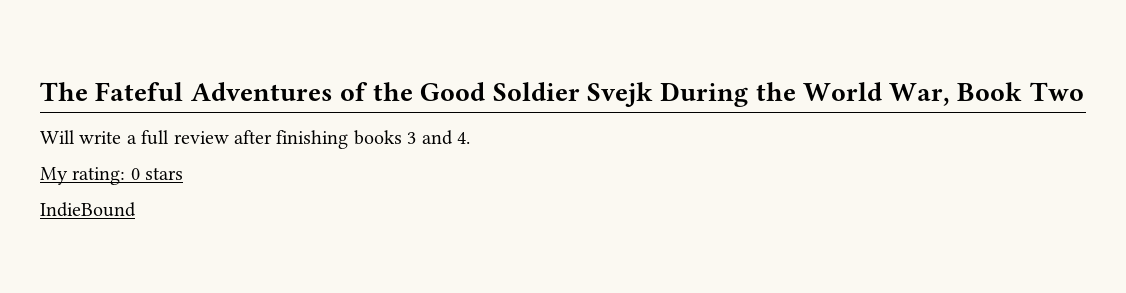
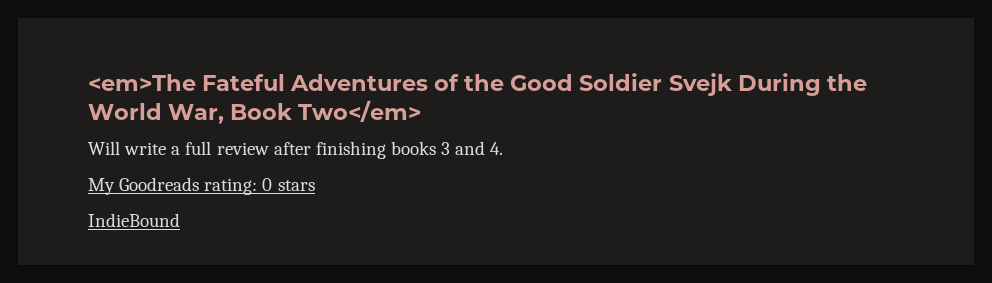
[40,82,88,101] The -> [88,74,196,91] <em>The
[1029,82,1084,101] Two -> [298,100,422,122] Two</em>
(68, 176) none -> [119,177,200,191] Goodreads

